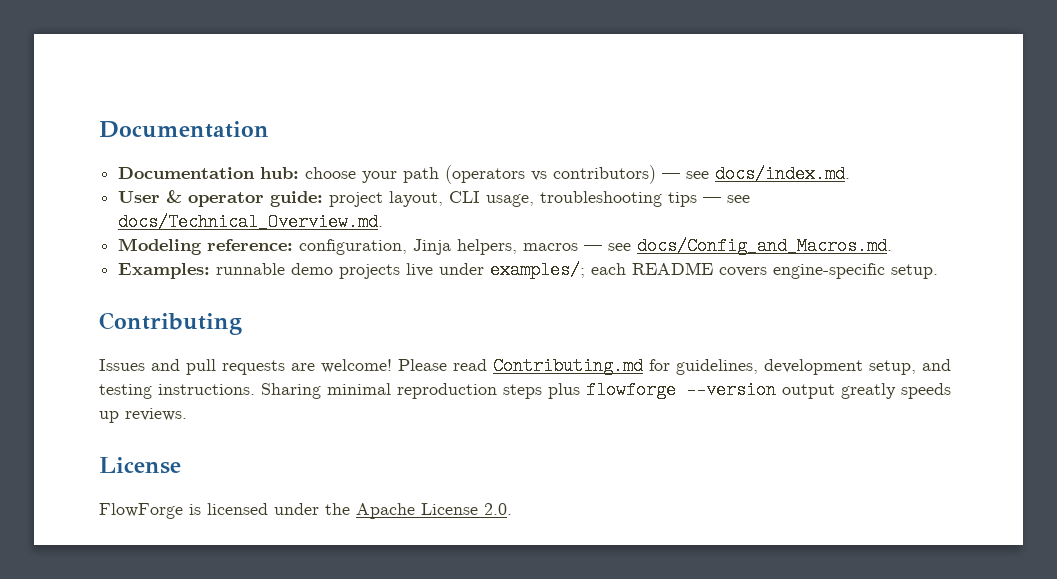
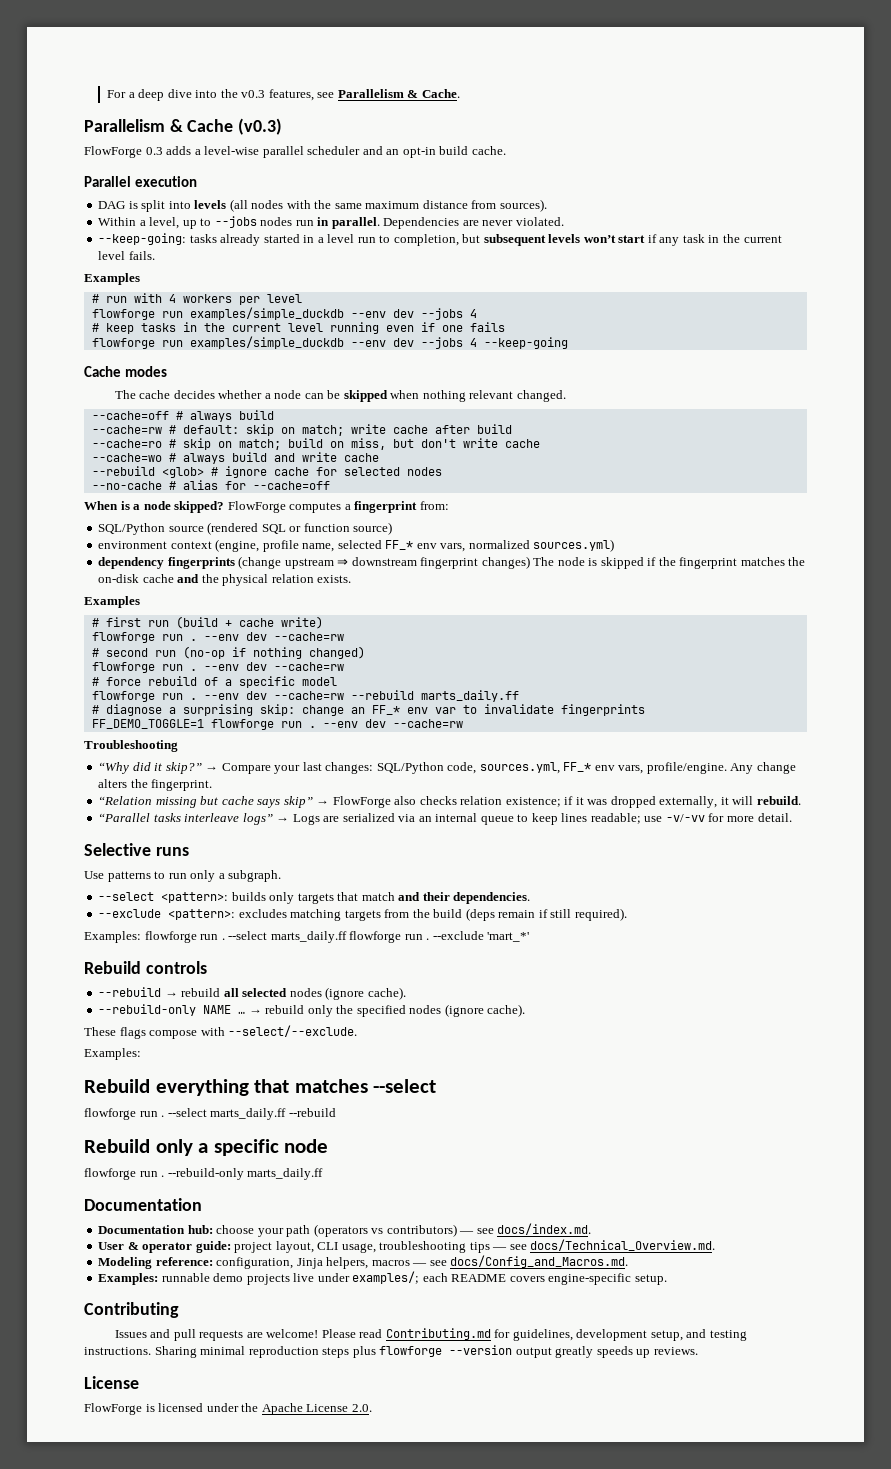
(99, 129) none -> [107,89,460,101] [84,118,283,135] [84,146,506,158] [84,176,198,187] [98,199,547,212] [98,216,564,229] [98,233,782,246] [98,251,155,260] [84,273,140,285] [91,293,302,305] [91,307,477,320] [91,322,505,334] [91,336,568,349] [84,366,168,377] [114,390,566,402] [91,410,274,422] [91,424,512,436] [91,438,540,450] [91,452,379,464] [91,466,442,478] [91,480,330,490] [84,501,449,513] [98,522,393,535] [98,539,615,552] [98,556,806,569] [98,574,352,586] [84,596,140,608] [91,616,323,629] [91,632,344,643] [91,646,365,659] [91,662,344,673] [91,676,337,688] [91,690,519,702] [91,704,645,716] [91,719,463,730] [84,740,178,752] [98,762,796,774] [98,779,213,791] [98,796,801,808] [98,813,792,825] [84,843,189,856] [84,870,282,882] [98,892,531,904] [98,908,627,921] [84,931,530,943] [84,961,207,974] [98,987,406,1000] [98,1004,526,1017] [84,1025,358,1039] [84,1048,141,1060] [84,1079,437,1096] [84,1108,336,1120] [84,1139,329,1156] [84,1168,324,1180] For a deep dive into the v0.3 features, see Parallelism & Cache. // Parallelism & Cache (v0.3) // FlowForge 0.3 adds a level-wise parallel scheduler and an opt-in build cache. // Parallel execution // DAG is split into levels (all nodes with the same maximum distance from sources). // Within a level, up to --jobs nodes run in parallel. Dependencies are never violated. // --keep-going: tasks already started in a level run to completion, but subsequent levels won’t start if any task in the current level fails. // Examples // # run with 4 workers per level // flowforge run examples/simple_duckdb --env dev --jobs 4 // # keep tasks in the current level running even if one fails // flowforge run examples/simple_duckdb --env dev --jobs 4 --keep-going // Cache modes // The cache decides whether a node can be skipped when nothing relevant changed. // --cache=off # always build // --cache=rw # default: skip on match; write cache after build // --cache=ro # skip on match; build on miss, but don't write cache // --cache=wo # always build and write cache // --rebuild <glob> # ignore cache for selected nodes // --no-cache # alias for --cache=off // When is a node skipped? FlowForge computes a fingerprint from: // SQL/Python source (rendered SQL or function source) // environment context (engine, profile name, selected FF_* env vars, normalized sources.yml) // dependency fingerprints (change upstream ⇒ downstream fingerprint changes) The node is skipped if the fingerprint matches the on-disk cache and the physical relation exists. // Examples // # first run (build + cache write) // flowforge run . --env dev --cache=rw // # second run (no-op if nothing changed) // flowforge run . --env dev --cache=rw // # force rebuild of a specific model // flowforge run . --env dev --cache=rw --rebuild marts_daily.ff // # diagnose a surprising skip: change an FF_* env var to invalidate fingerprints // FF_DEMO_TOGGLE=1 flowforge run . --env dev --cache=rw // Troubleshooting // “Why did it skip?” → Compare your last changes: SQL/Python code, sources.yml, FF_* env vars, profile/engine. Any change alters the fingerprint. // “Relation missing but cache says skip” → FlowForge also checks relation existence; if it was dropped externally, it will rebuild. // “Parallel tasks interleave logs” → Logs are serialized via an internal queue to keep lines readable; use -v/-vv for more detail. // Selective runs // Use patterns to run only a subgraph. // --select <pattern>: builds only targets that match and their dependencies. // --exclude <pattern>: excludes matching targets from the build (deps remain if still required). // Examples: flowforge run . --select marts_daily.ff flowforge run . --exclude 'mart_*' // Rebuild controls // --rebuild → rebuild all selected nodes (ignore cache). // --rebuild-only NAME … → rebuild only the specified nodes (ignore cache). // These flags compose with --select/--exclude. // Examples: // Rebuild everything that matches --select // flowforge run . --select marts_daily.ff --rebuild // Rebuild only a specific node // flowforge run . --rebuild-only marts_daily.ff //

